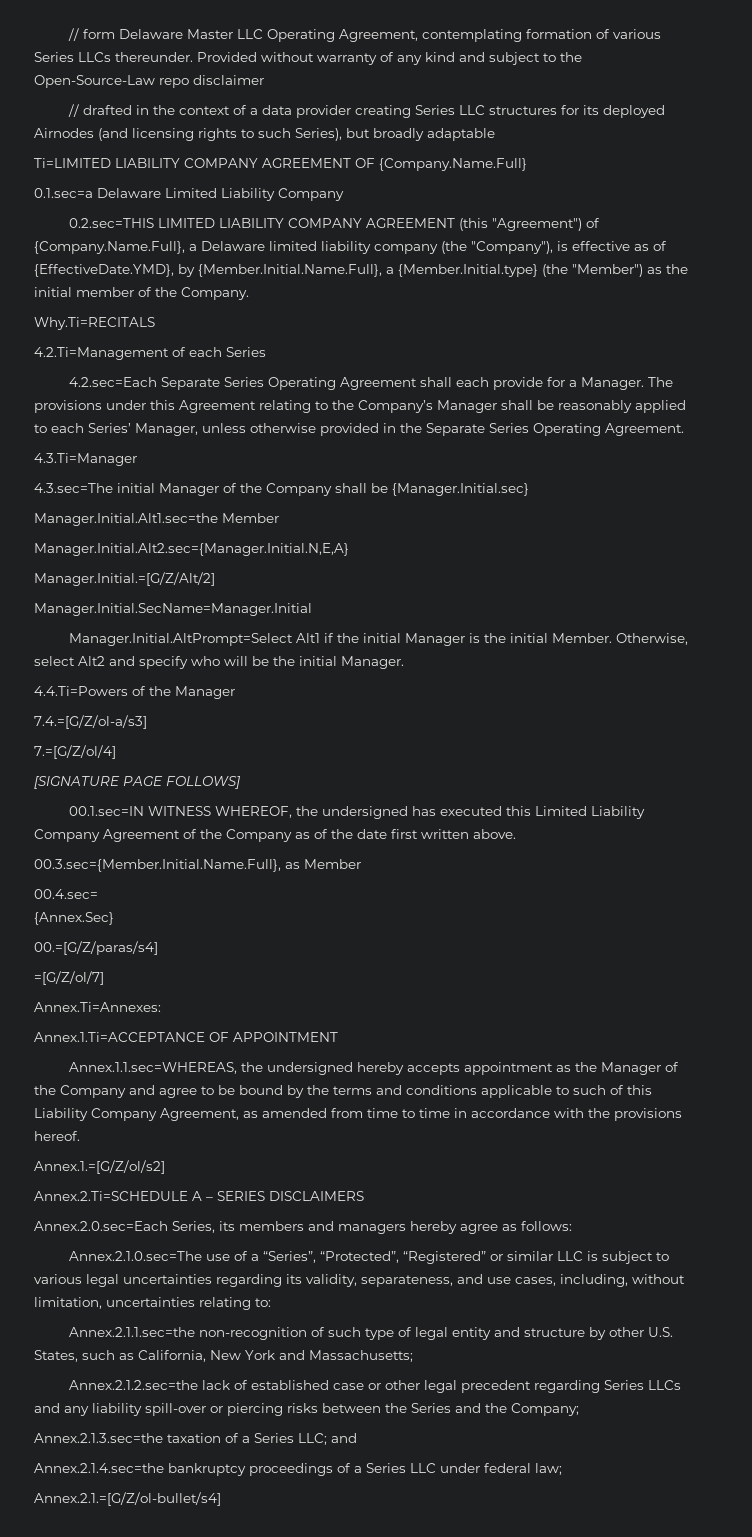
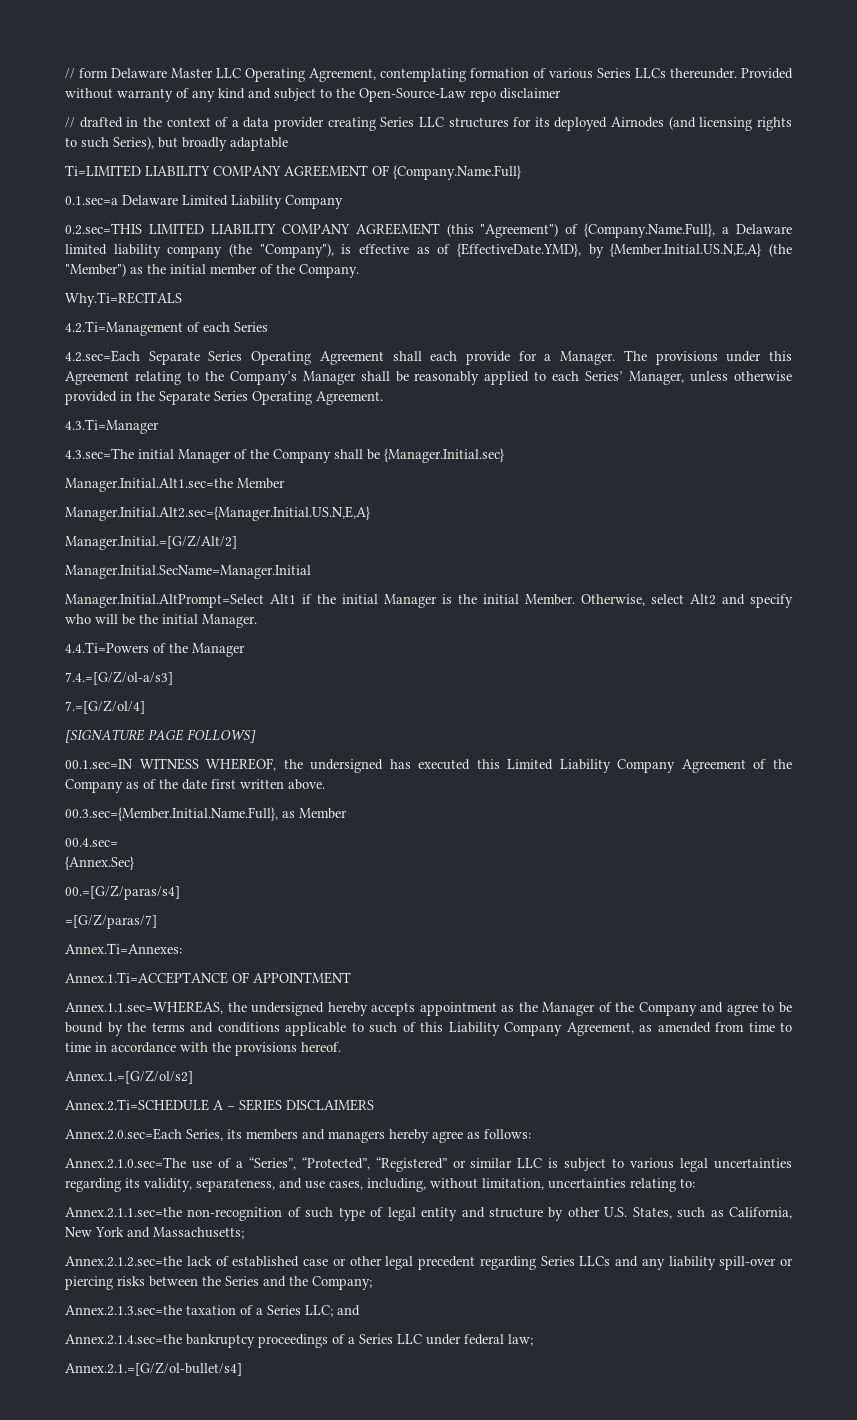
[198,264,538,277] {Member.Initial.Name.Full}, a {Member.Initial.type} -> [610,243,762,257] {Member.Initial.US.N,E,A}
[34,543,349,556] Manager.Initial.Alt2.sec={Manager.Initial.N,E,A} -> [65,506,370,521] Manager.Initial.Alt2.sec={Manager.Initial.US.N,E,A}
[34,971,104,985] =[G/Z/ol/7] -> [65,914,157,929] =[G/Z/paras/7]

